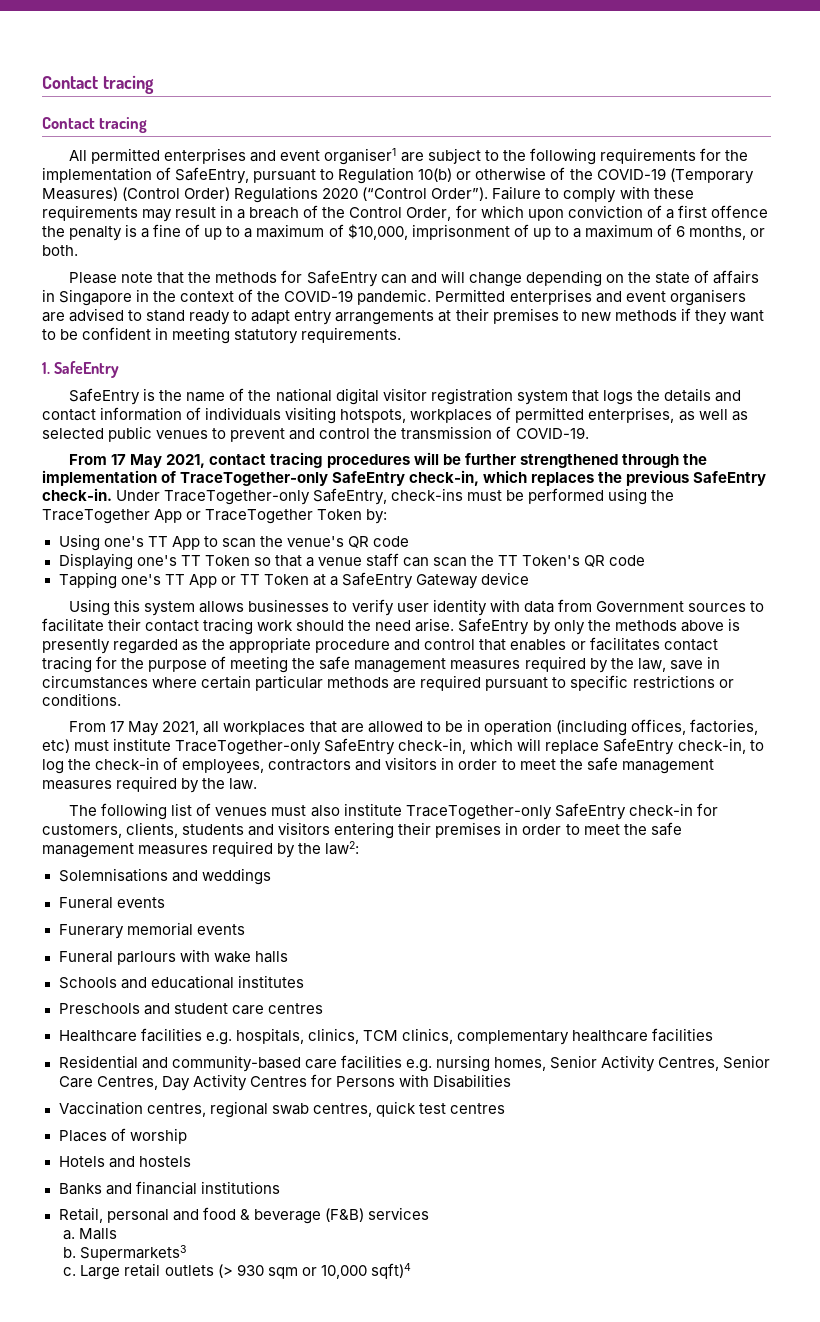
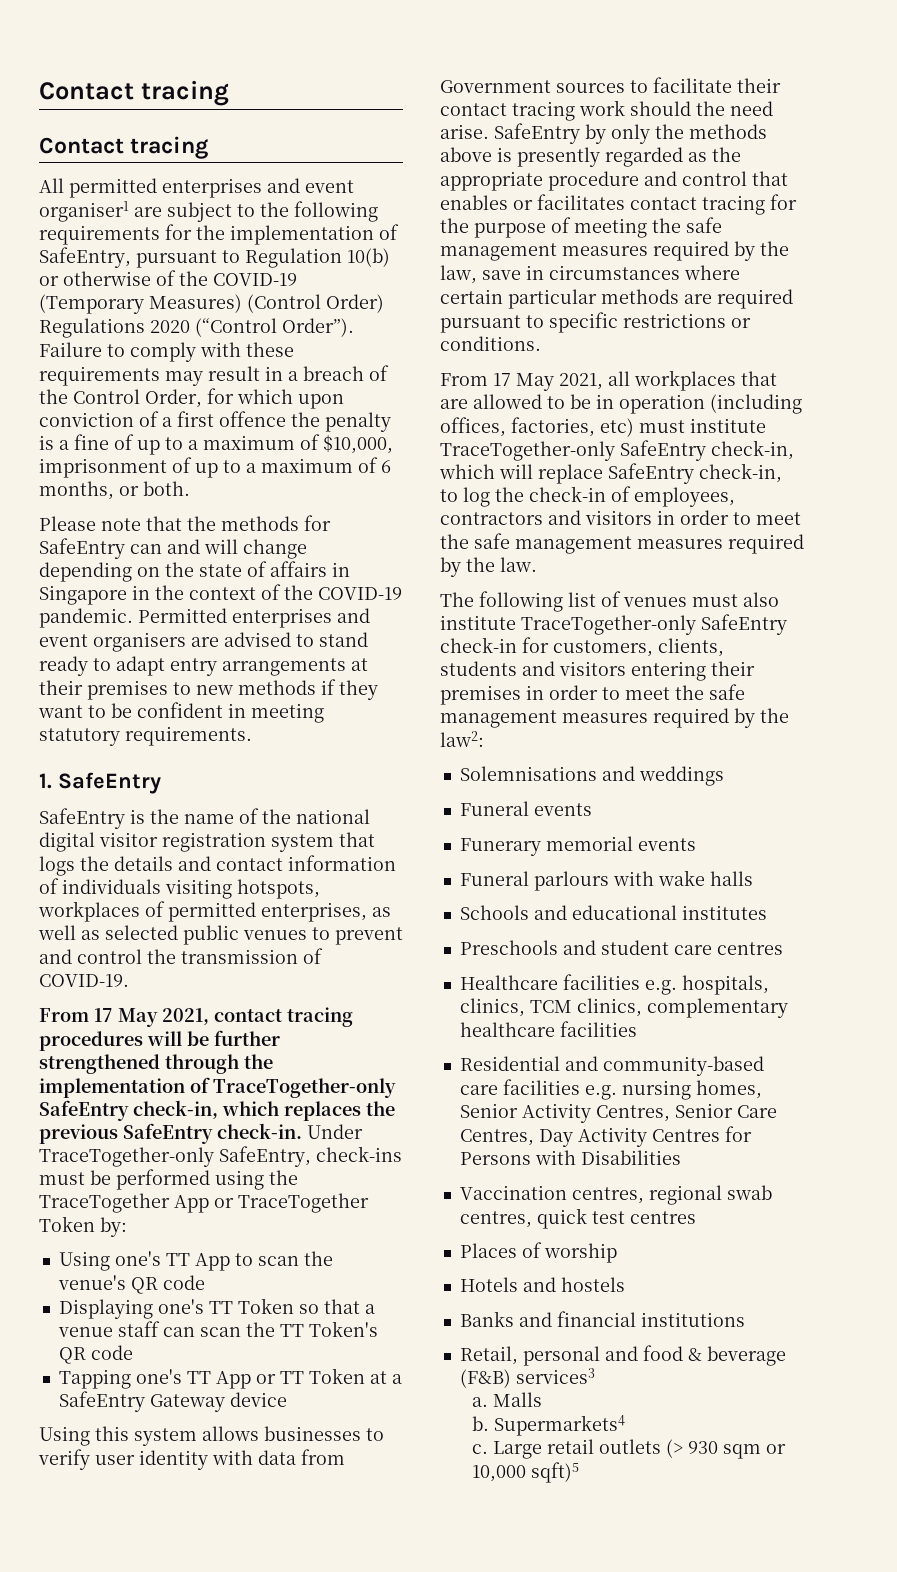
[367,1207,429,1220] services -> [515,1368,595,1384] services3
[80,1245,187,1261] Supermarkets3 -> [493,1415,625,1436] Supermarkets4
[370,1263,411,1279] sqft)4 -> [530,1462,579,1483] sqft)5

